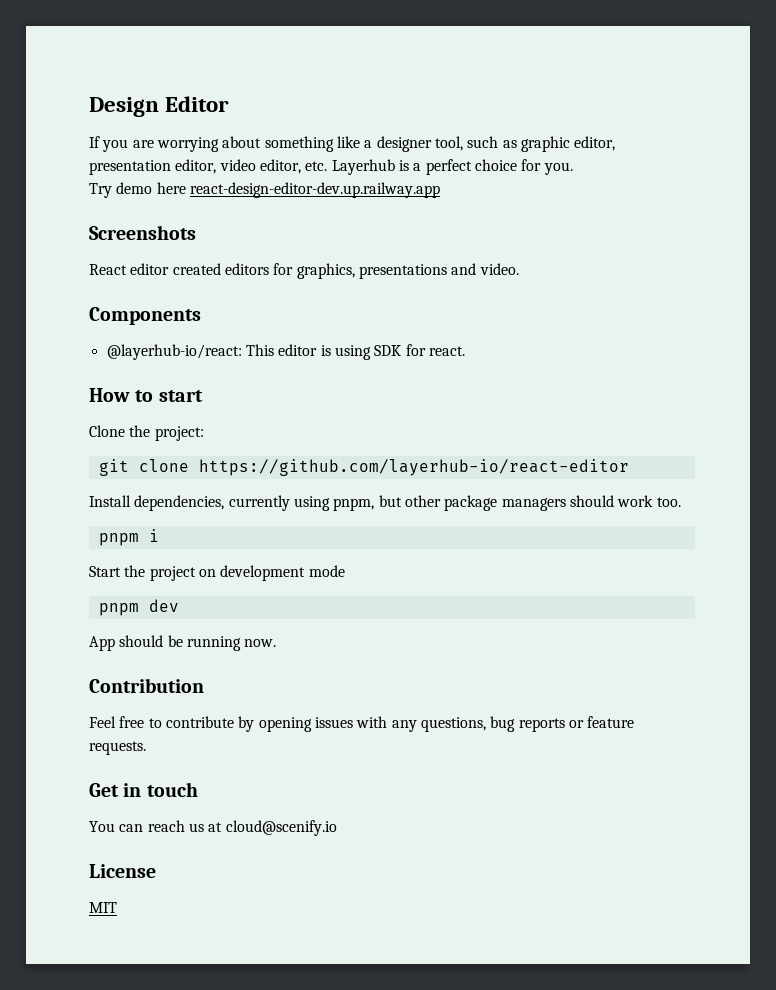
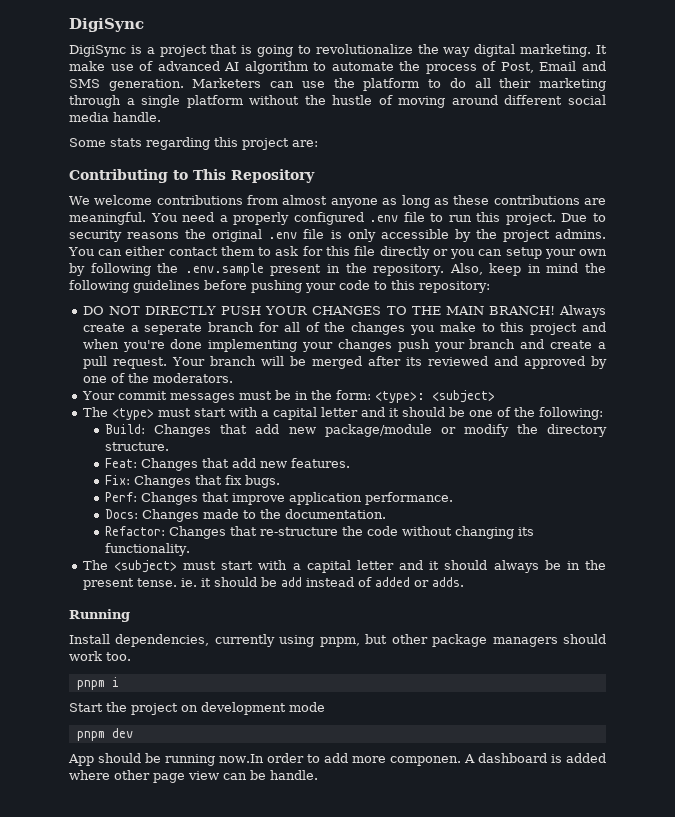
[89,96,230,117] [89,136,616,152] [89,159,573,175] [89,182,440,198] [89,225,196,240] [89,263,519,279] [89,307,201,325] [106,344,465,360] [89,388,203,402] [89,425,204,441] [98,459,629,476] Design Editor // If you are worrying about something like a designer tool, such as graphic editor, presentation editor, video editor, etc. Layerhub is a perfect choice for you. // Try demo here react-design-editor-dev.up.railway.app // Screenshots // React editor created editors for graphics, presentations and video. // Components // @layerhub-io/react: This editor is using SDK for react. // How to start // Clone the project: // git clone https://github.com/layerhub-io/react-editor -> [69,18,144,32] [69,44,607,57] [69,61,607,74] [69,78,607,91] [69,95,606,108] [69,112,161,122] [69,137,318,150] [69,169,315,183] [69,195,606,208] [69,212,606,225] [69,229,606,242] [68,246,607,259] [69,263,607,276] [69,280,490,293] [82,305,606,318] [82,322,606,335] [82,339,606,352] [82,356,607,369] [82,373,233,383] [81,390,495,403] [82,407,603,420] [105,424,607,437] [105,442,170,451] [105,458,351,471] [105,475,281,488] [105,492,454,505] [105,509,387,522] [105,526,535,539] [105,543,191,556] [82,560,606,573] [82,577,464,590] [69,609,130,622] DigiSync // DigiSync is a project that is going to revolutionalize the way digital marketing. It make use of advanced AI algorithm to automate the process of Post, Email and SMS generation. Marketers can use the platform to do all their marketing through a single platform without the hustle of moving around different social media handle. // Some stats regarding this project are: // Contributing to This Repository // We welcome contributions from almost anyone as long as these contributions are meaningful. You need a properly configured .env file to run this project. Due to security reasons the original .env file is only accessible by the project admins. You can either contact them to ask for this file directly or you can setup your own by following the .env.sample present in the repository. Also, keep in mind the following guidelines before pushing your code to this repository: // DO NOT DIRECTLY PUSH YOUR CHANGES TO THE MAIN BRANCH! Always create a seperate branch for all of the changes you make to this project and when you're done implementing your changes push your branch and create a pull request. Your branch will be merged after its reviewed and approved by one of the moderators. // Your commit messages must be in the form: <type>: <subject> // The <type> must start with a capital letter and it should be one of the following: // Build: Changes that add new package/module or modify the directory structure. // Feat: Changes that add new features. // Fix: Changes that fix bugs. // Perf: Changes that improve application performance. // Docs: Changes made to the documentation. // Refactor: Changes that re-structure the code without changing its functionality. // The <subject> must start with a capital letter and it should always be in the present tense. ie. it should be add instead of added or adds. // Running
[244,639,277,647] [89,678,204,693] [89,716,635,732] [89,741,146,755] [89,782,198,797] [89,820,337,836] [89,864,156,878] [89,902,117,913] now. // Contribution // Feel free to contribute by opening issues with any questions, bug reports or feature requests. // Get in touch // You can reach us at cloud@scenify.io // License // MIT -> [219,753,606,766] [69,770,318,783] now.In order to add more componen. A dashboard is added where other page view can be handle.

